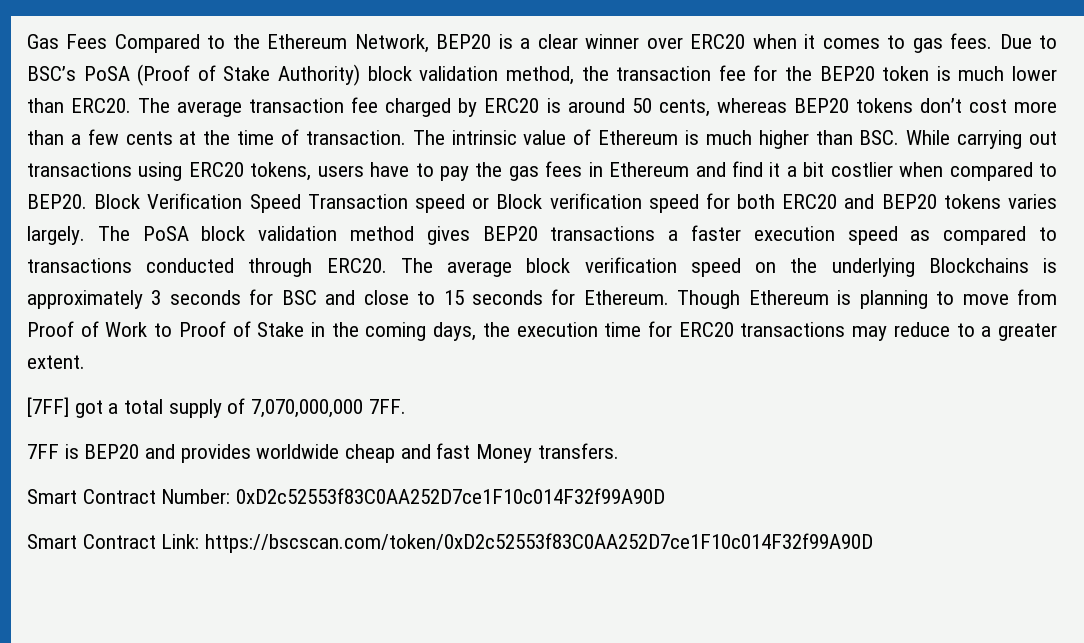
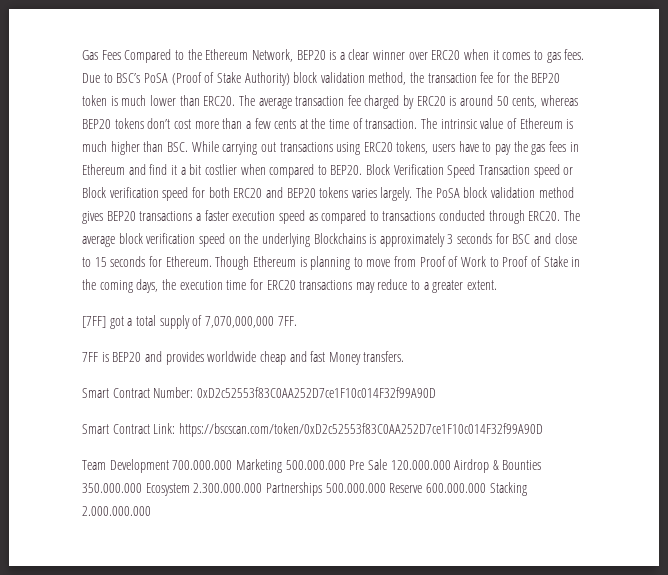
(874, 543) none -> [82,459,542,473] [82,482,527,496] [82,506,151,516] // Team Development 700.000.000 Marketing 500.000.000 Pre Sale 120.000.000 Airdrop & Bounties 350.000.000 Ecosystem 2.300.000.000 Partnerships 500.000.000 Reserve 600.000.000 Stacking 2.000.000.000

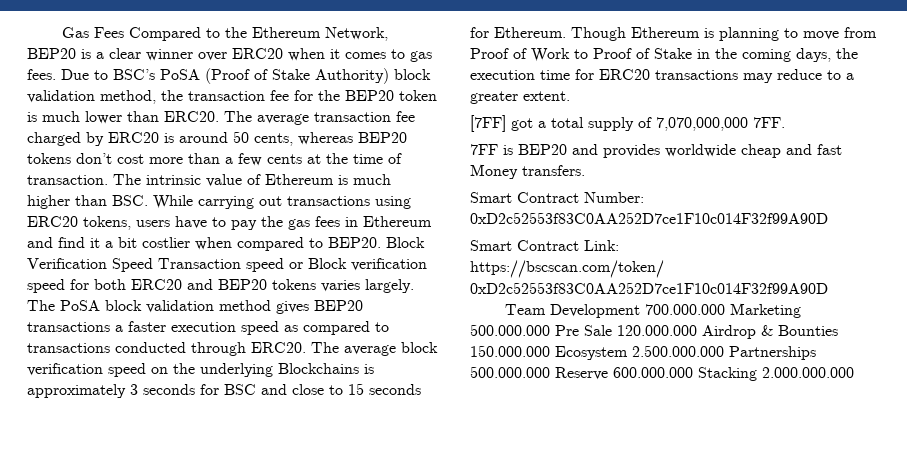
[82,483,263,496] 350.000.000 Ecosystem 2.300.000.000 -> [470,345,724,360] 150.000.000 Ecosystem 2.500.000.000

